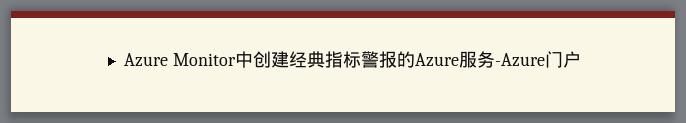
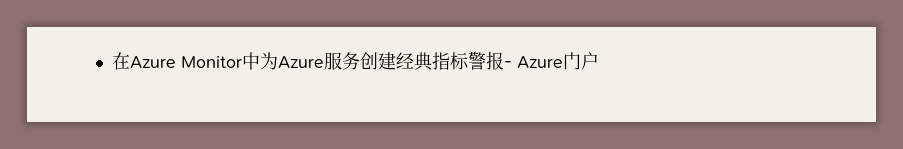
(123, 60) none -> [111,52,130,70] 在
(253, 59) none -> [259,52,360,70] 为Azure服务
[396,51,545,68] 的Azure服务-Azure -> [503,56,563,69] - Azure

